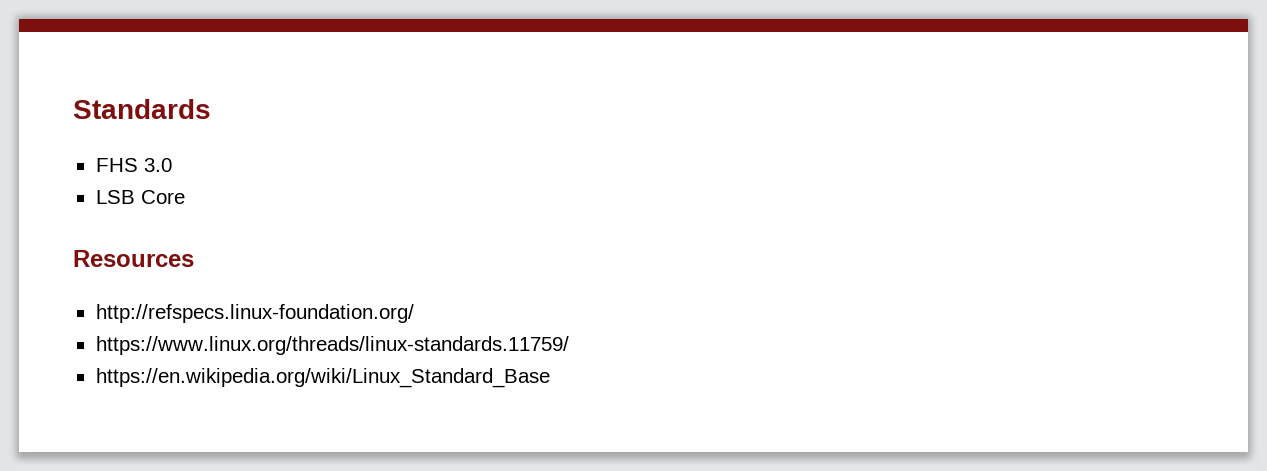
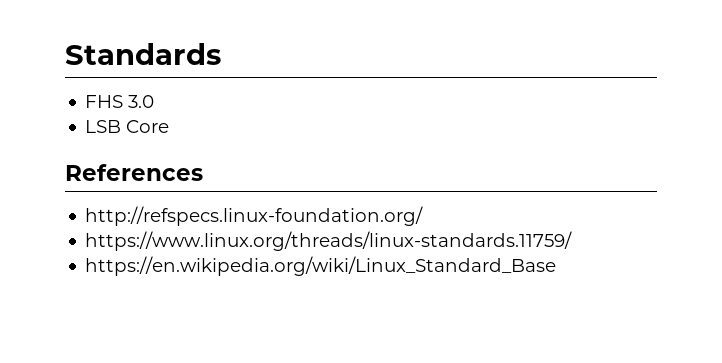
[73,250,194,267] Resources -> [65,164,203,181] References

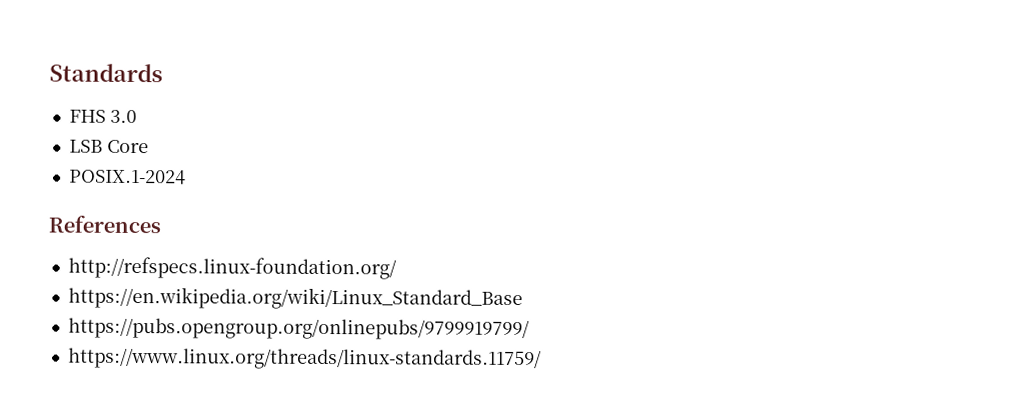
(170, 126) none -> [68,169,186,185] // POSIX.1-2024
(424, 216) none -> [67,286,523,311] [67,317,530,341] // https://en.wikipedia.org/wiki/Linux_Standard_Base // https://pubs.opengroup.org/onlinepubs/9799919799/
[85,256,557,276] // https://en.wikipedia.org/wiki/Linux_Standard_Base -> (542, 359) none

